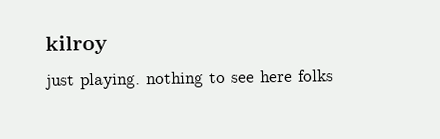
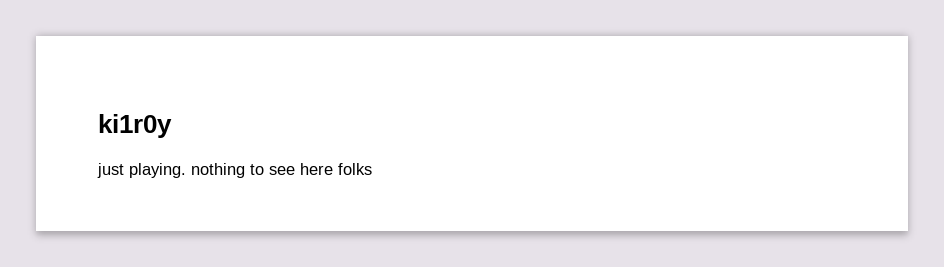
[45,34,108,55] kilroy -> [98,114,172,138] ki1r0y

